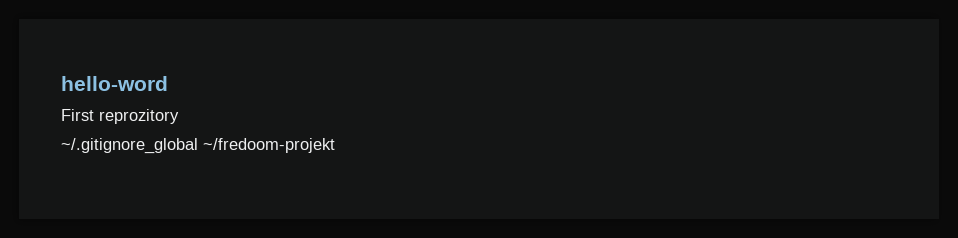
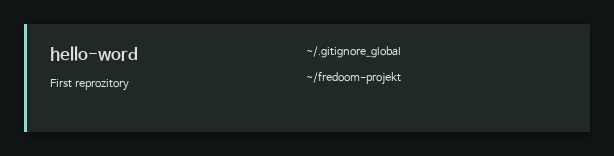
(198, 146) none -> (401, 52) //

